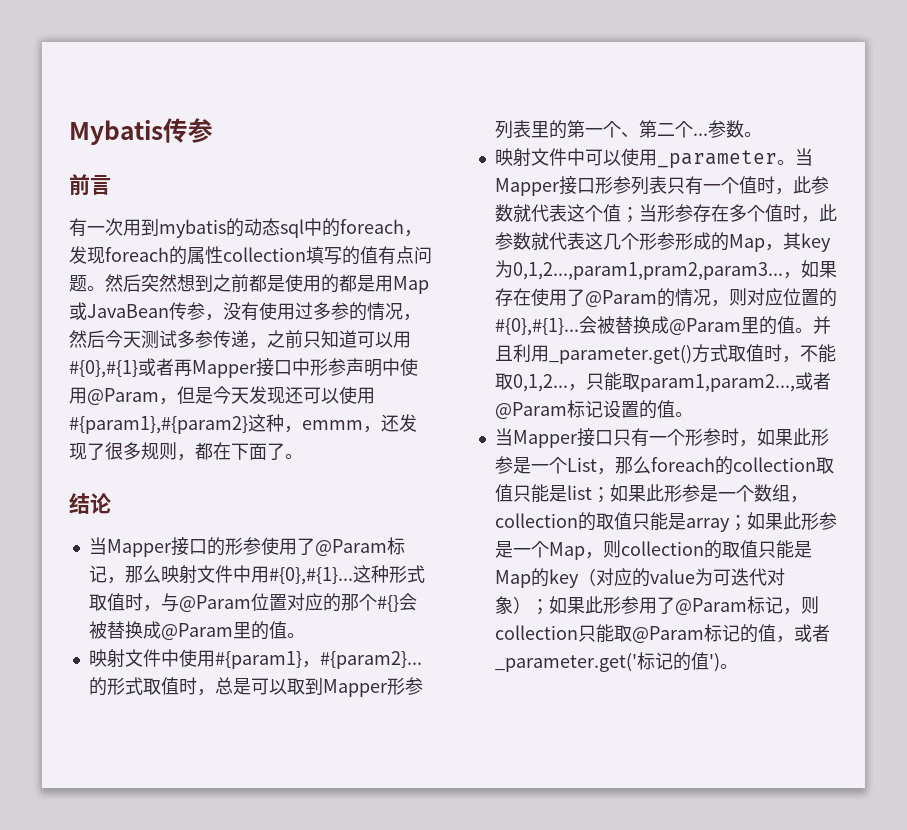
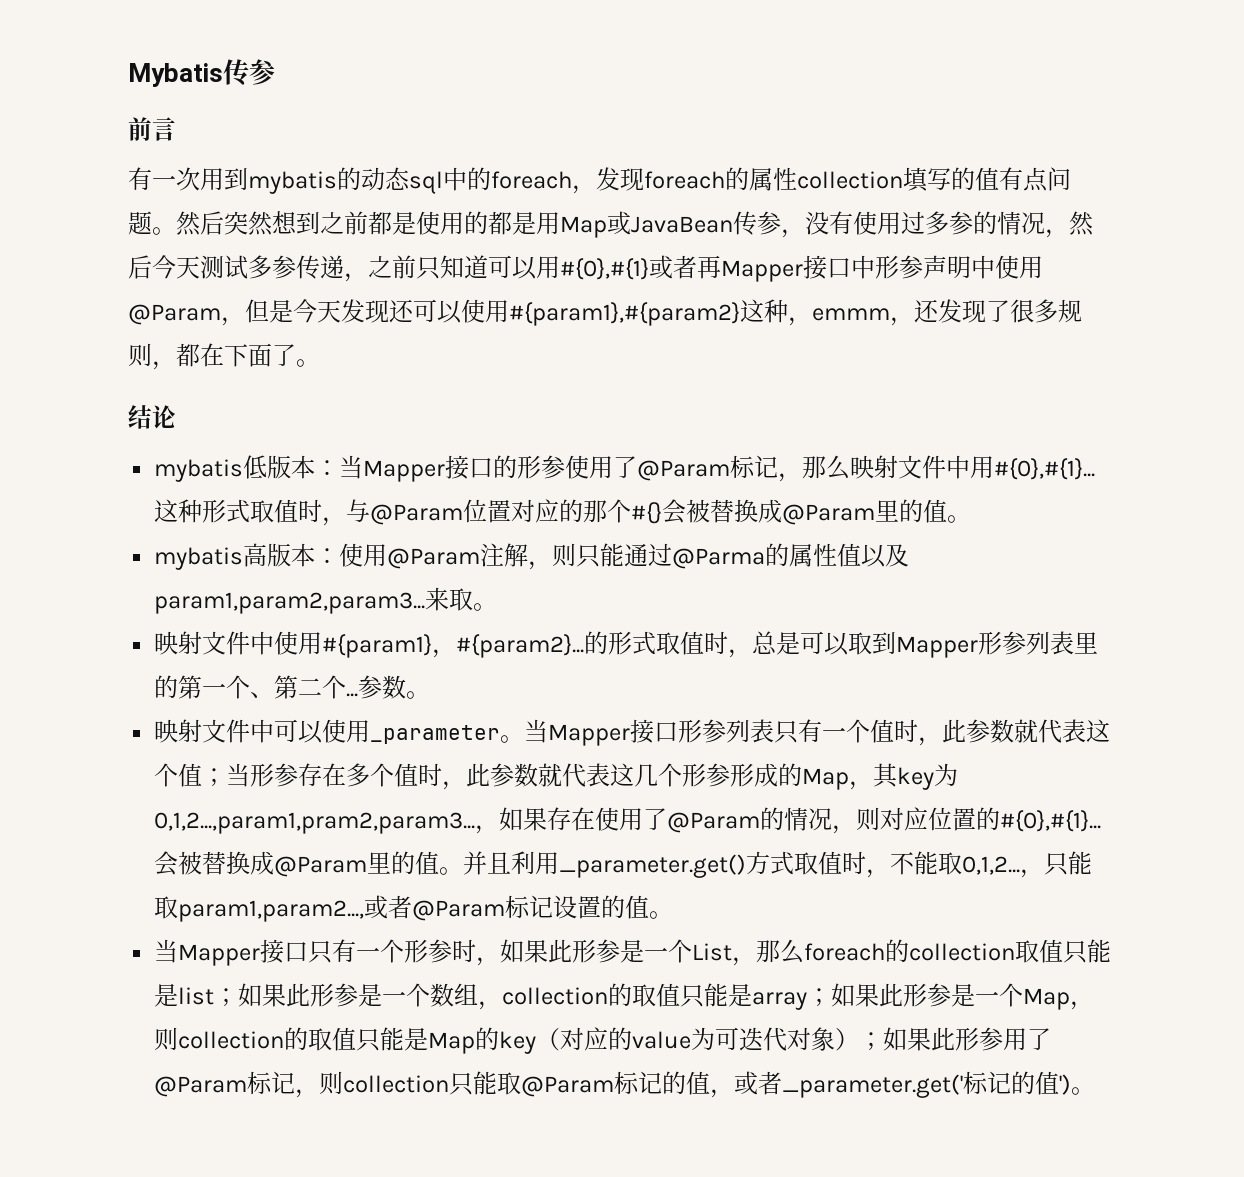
(111, 503) none -> [154,455,340,482] mybatis低版本：
(305, 635) none -> [154,543,910,570] [154,587,498,614] // mybatis高版本：使用@Param注解，则只能通过@Parma的属性值以及param1,param2,param3...来取。

